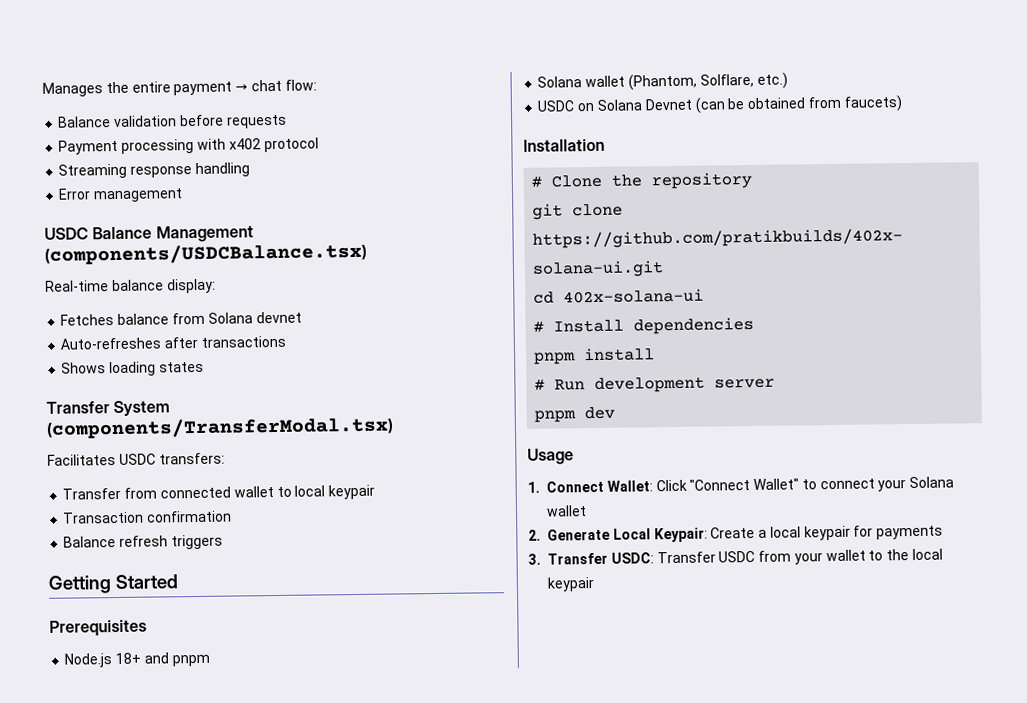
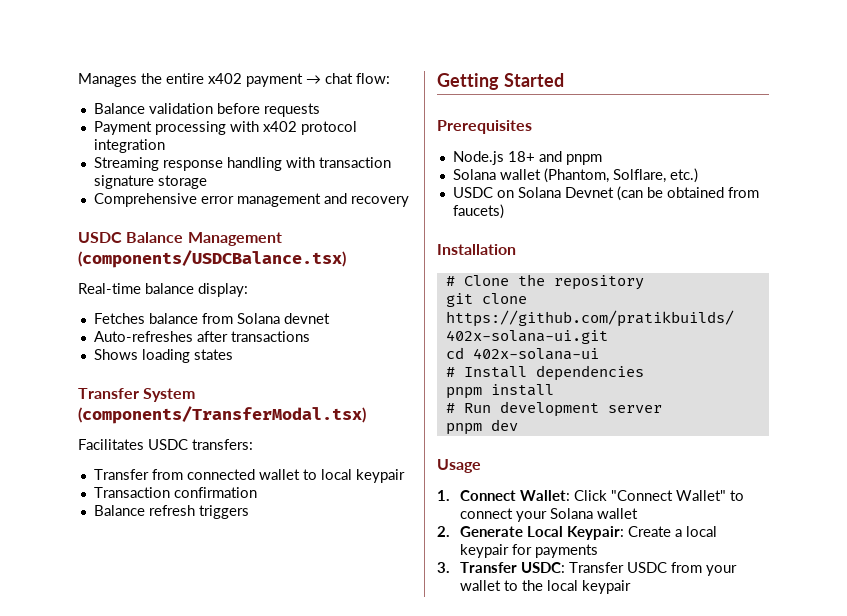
(171, 87) none -> [208,73,242,84] x402
(319, 145) none -> [93,139,165,153] integration
[58,188,92,200] // Error -> [285,157,391,168] [93,175,207,189] [93,193,234,207] with transaction signature storage // Comprehensive error
(184, 195) none -> [323,193,409,207] and recovery

